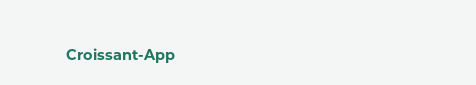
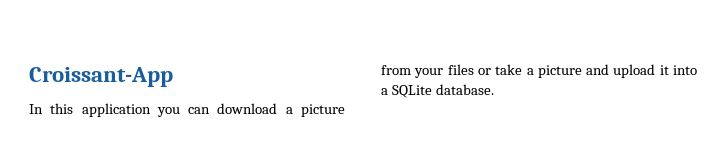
(175, 55) none -> [29,103,345,117] [381,64,697,78] [381,84,494,98] // In this application you can download a picture from your files or take a picture and upload it into a SQLite database.

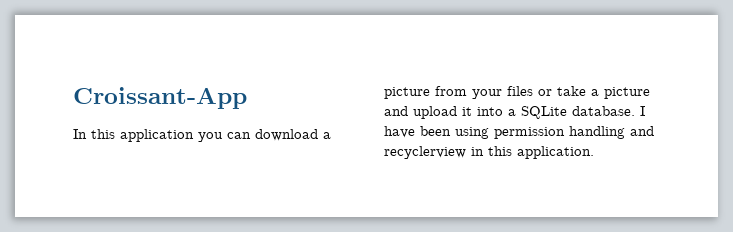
(494, 89) none -> [640,106,645,116] [384,126,654,139] [384,146,594,159] I have been using permission handling and recyclerview in this application.

